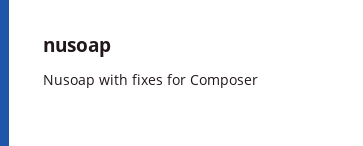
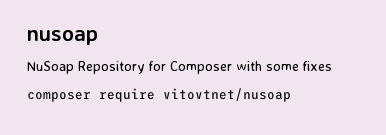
[43,74,258,88] Nusoap with fixes for Composer -> [27,61,332,74] [27,88,291,102] NuSoap Repository for Composer with some fixes // composer require vitovtnet/nusoap

